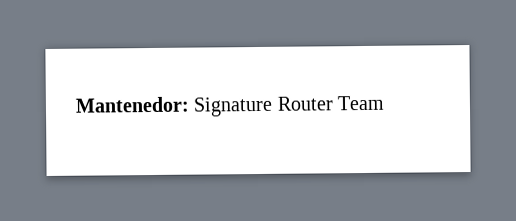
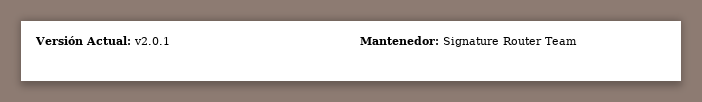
(75, 104) none -> [35,36,170,45] Versión Actual: v2.0.1 //

